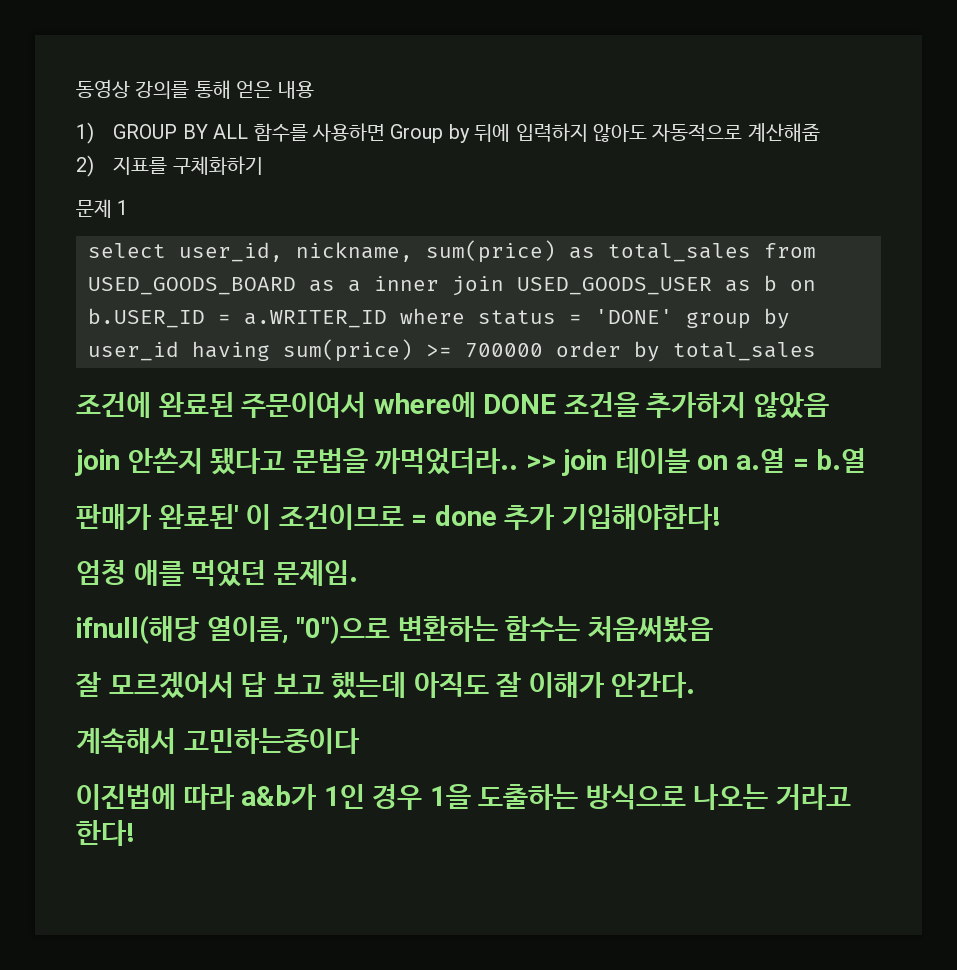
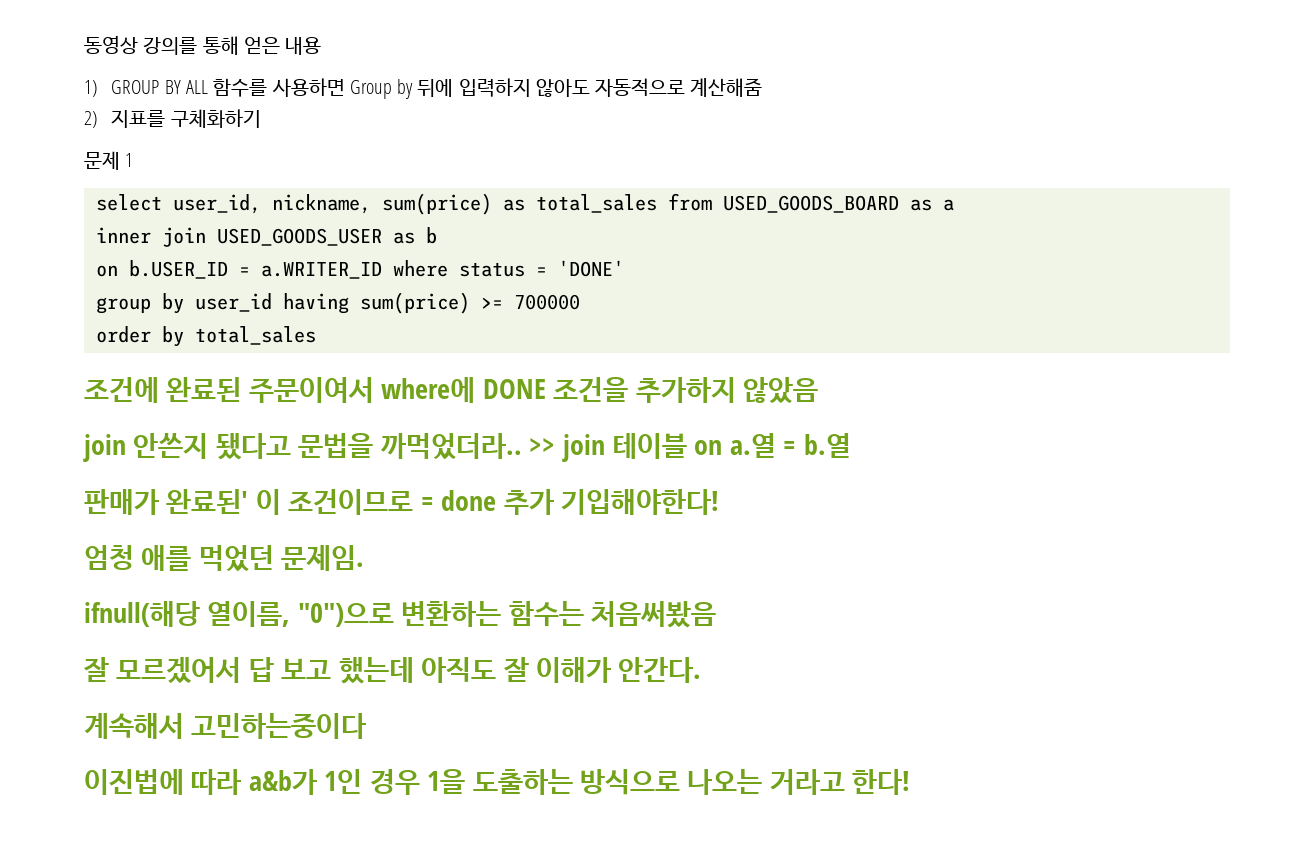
(361, 286) none -> (954, 205) //
(777, 283) none -> (437, 235) //
(673, 316) none -> (624, 268) //
(543, 350) none -> (580, 302) //

